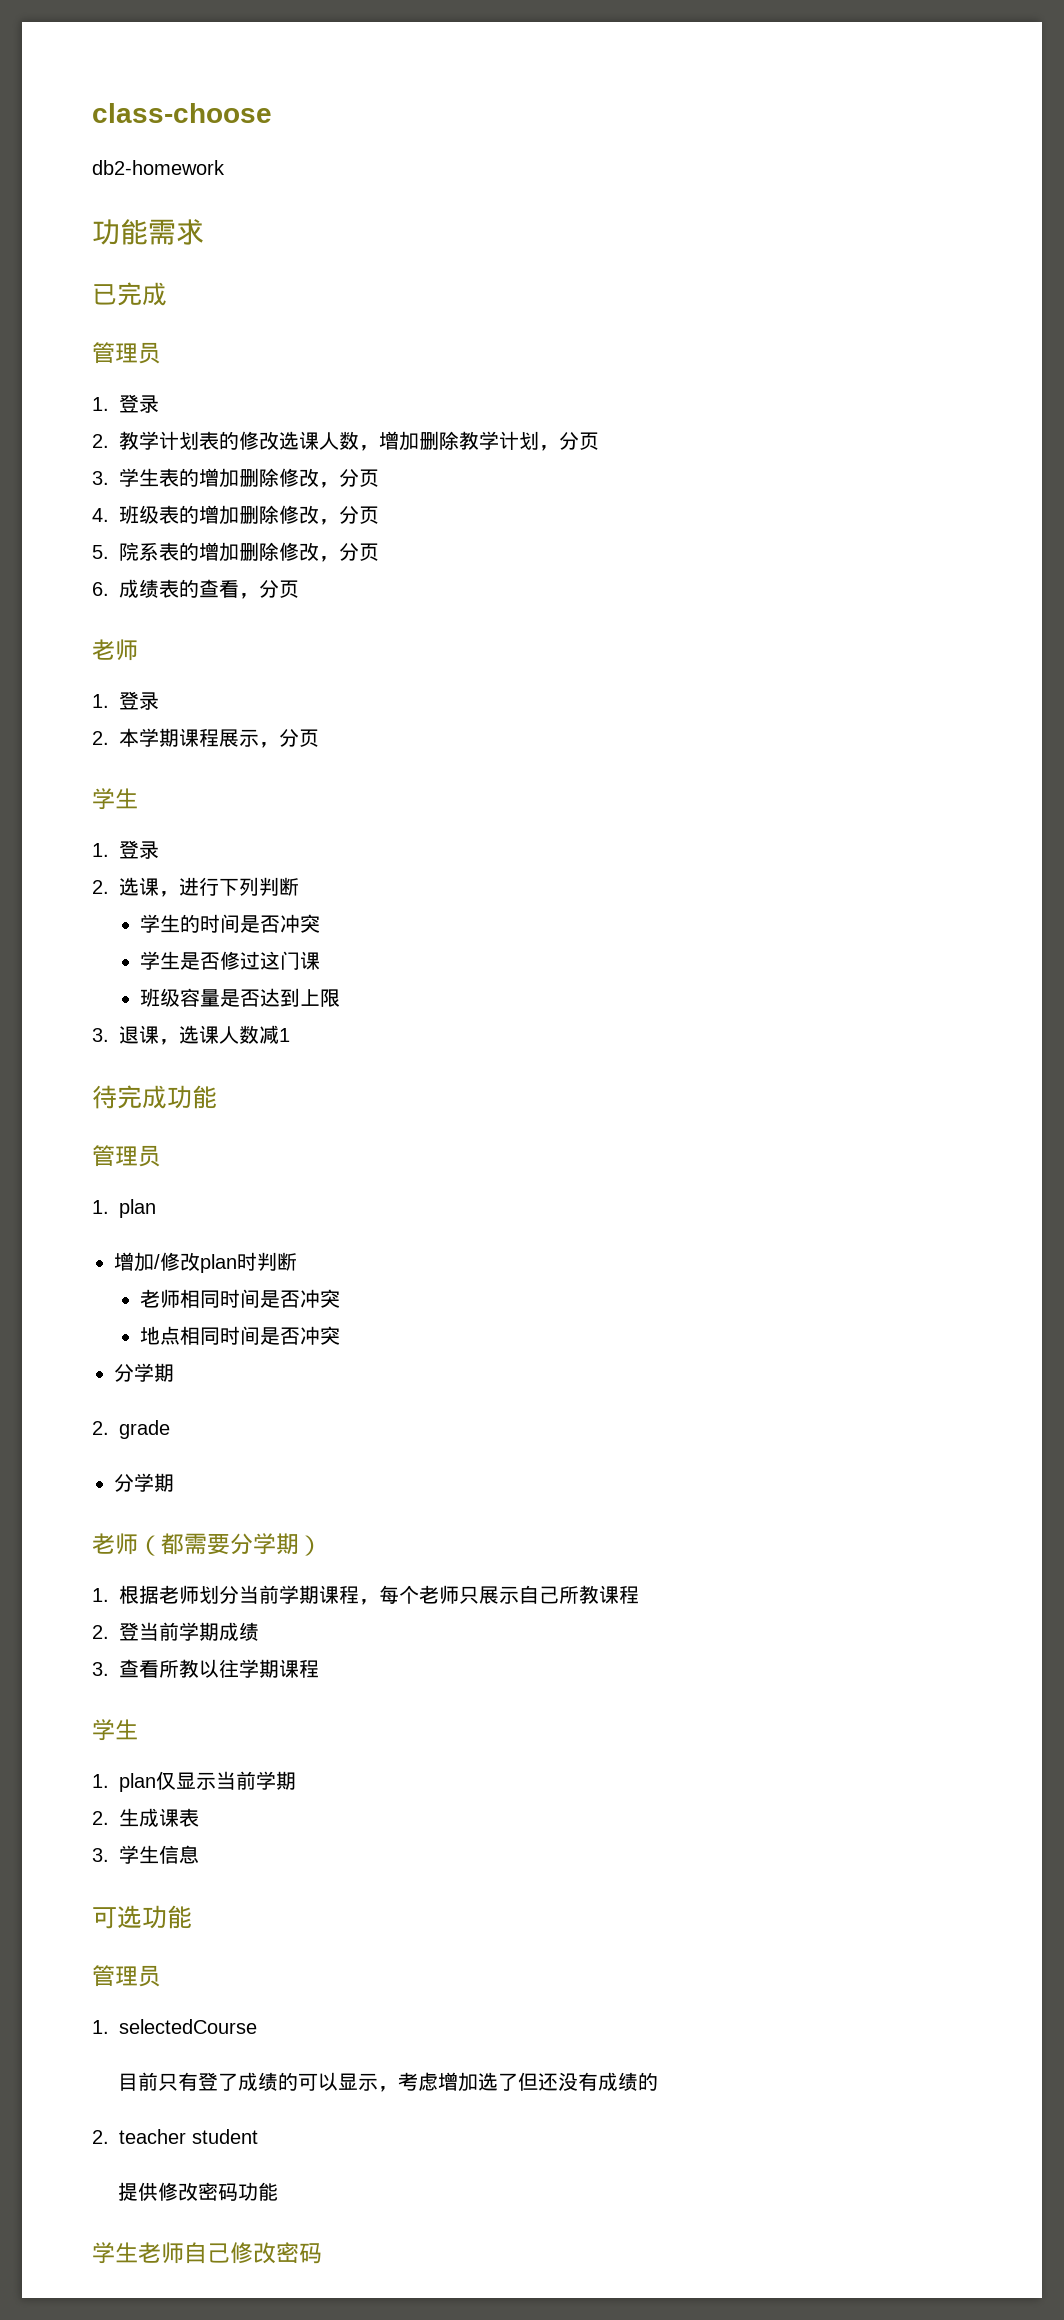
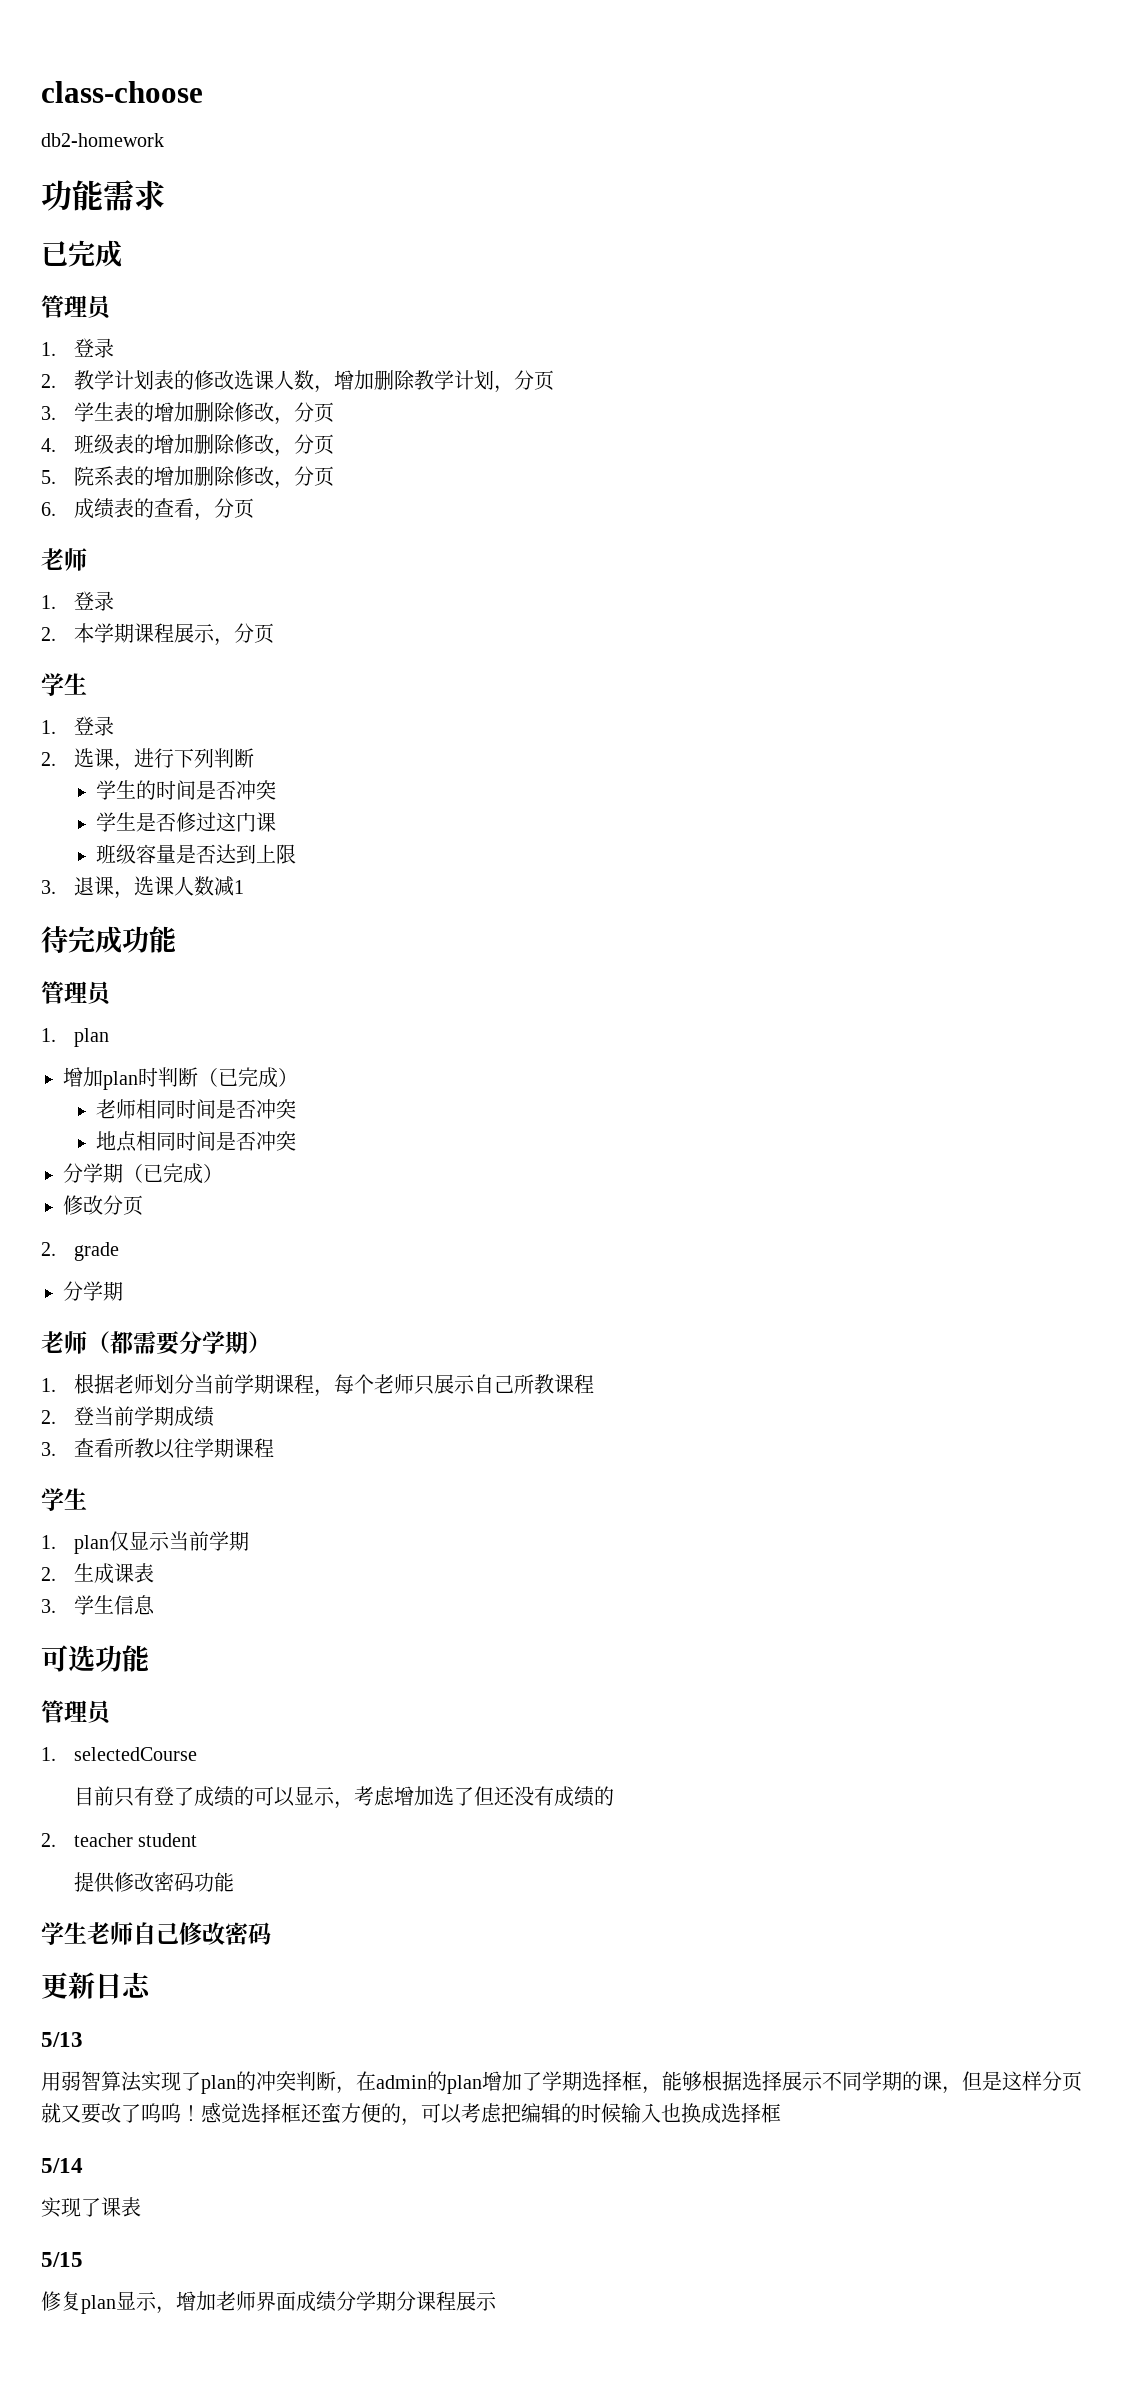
[154,1252,200,1271] /修改 -> (103, 1077) none
(297, 1261) none -> [198,1067,298,1088] （已完成）
(174, 1372) none -> [123,1163,223,1184] [63,1195,143,1215] （已完成） // 修改分页
(322, 2253) none -> [41,1972,152,1999] [41,2032,83,2047] [41,2071,1082,2094] [41,2102,781,2126] [41,2158,83,2173] [41,2197,141,2218] [41,2252,83,2267] [41,2291,497,2314] // 更新日志 // 5/13 // 用弱智算法实现了plan的冲突判断，在admin的plan增加了学期选择框，能够根据选择展示不同学期的课，但是这样分页就又要改了呜呜！感觉选择框还蛮方便的，可以考虑把编辑的时候输入也换成选择框 // 5/14 // 实现了课表 // 5/15 // 修复plan显示，增加老师界面成绩分学期分课程展示

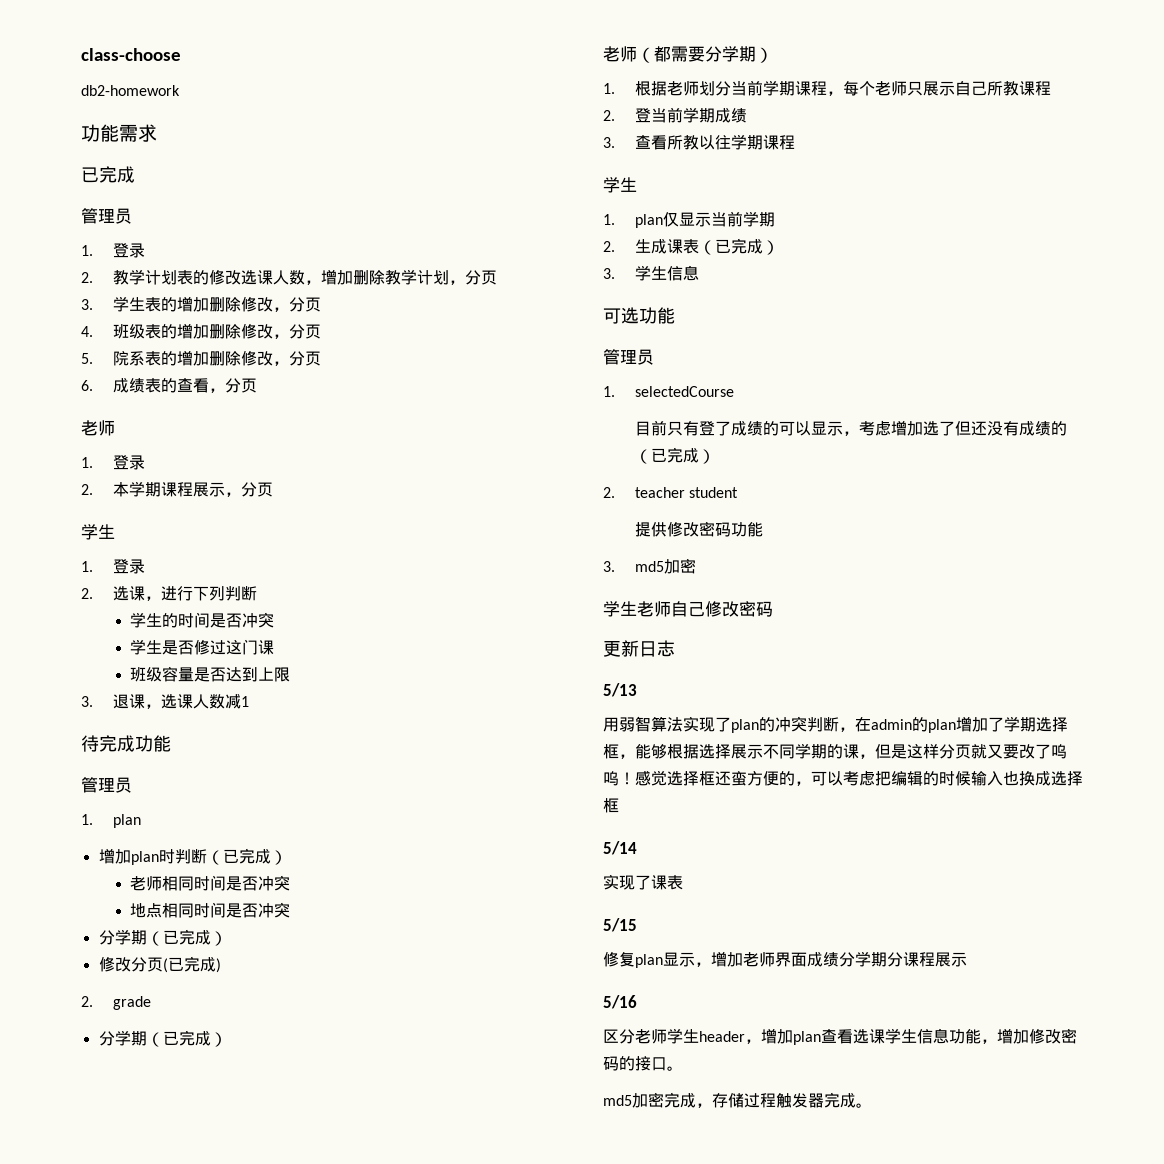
(143, 1205) none -> [162,956,221,973] (已完成)
(123, 1291) none -> [146,1030,227,1047] （已完成）
(154, 1573) none -> [698,238,779,255] （已完成）
(614, 1796) none -> [634,447,715,464] （已完成）
(234, 1882) none -> [603,558,696,574] // 3. md5加密
(497, 2301) none -> [603,995,637,1009] [603,1028,1077,1045] [603,1056,683,1071] [603,1092,872,1108] // 5/16 // 区分老师学生header，增加plan查看选课学生信息功能，增加修改密码的接口。 // md5加密完成，存储过程触发器完成。

